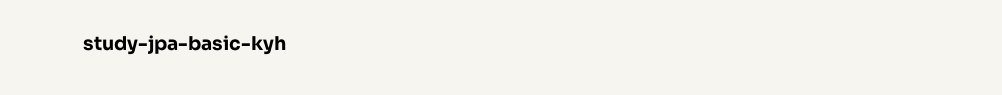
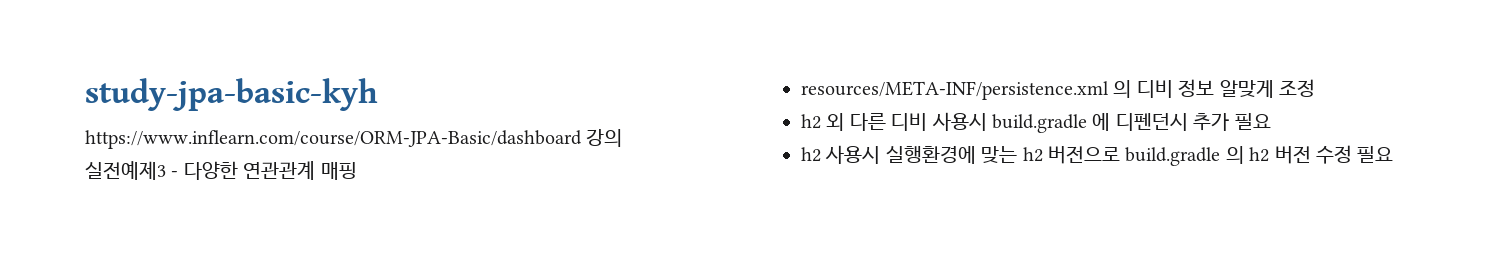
(286, 45) none -> [85,129,623,149] [85,161,357,180] [801,79,1315,100] [801,112,1271,133] [801,145,1394,166] // https://www.inflearn.com/course/ORM-JPA-Basic/dashboard 강의 // 실전예제3 - 다양한 연관관계 매핑 // resources/META-INF/persistence.xml 의 디비 정보 알맞게 조정 // h2 외 다른 디비 사용시 build.gradle 에 디펜던시 추가 필요 // h2 사용시 실행환경에 맞는 h2 버전으로 build.gradle 의 h2 버전 수정 필요

